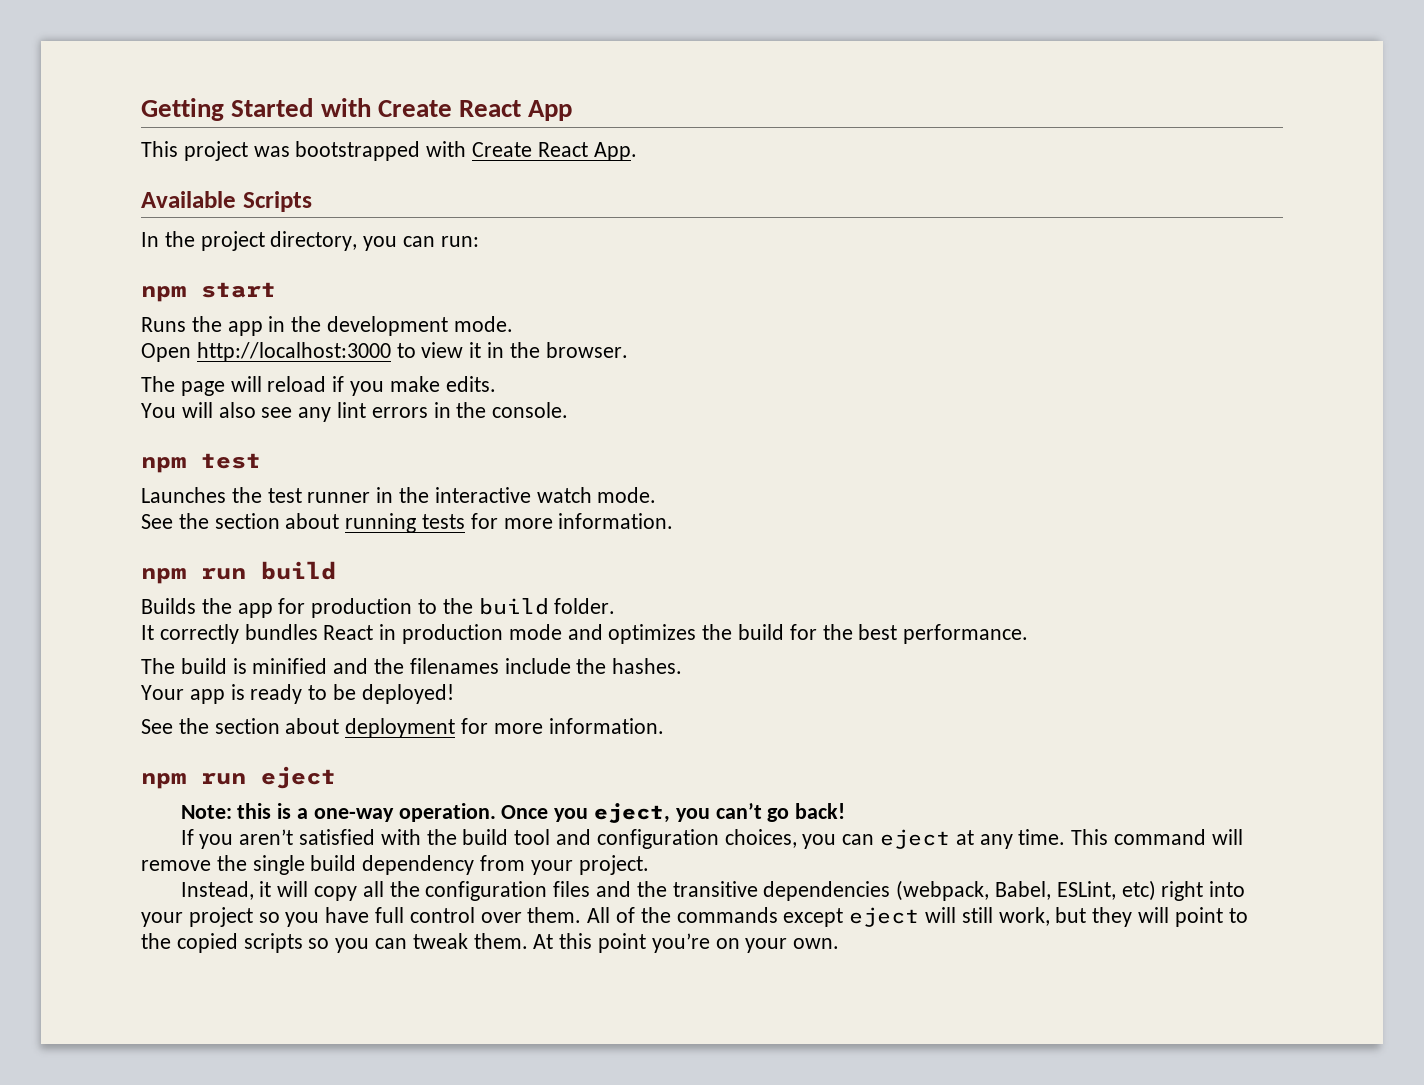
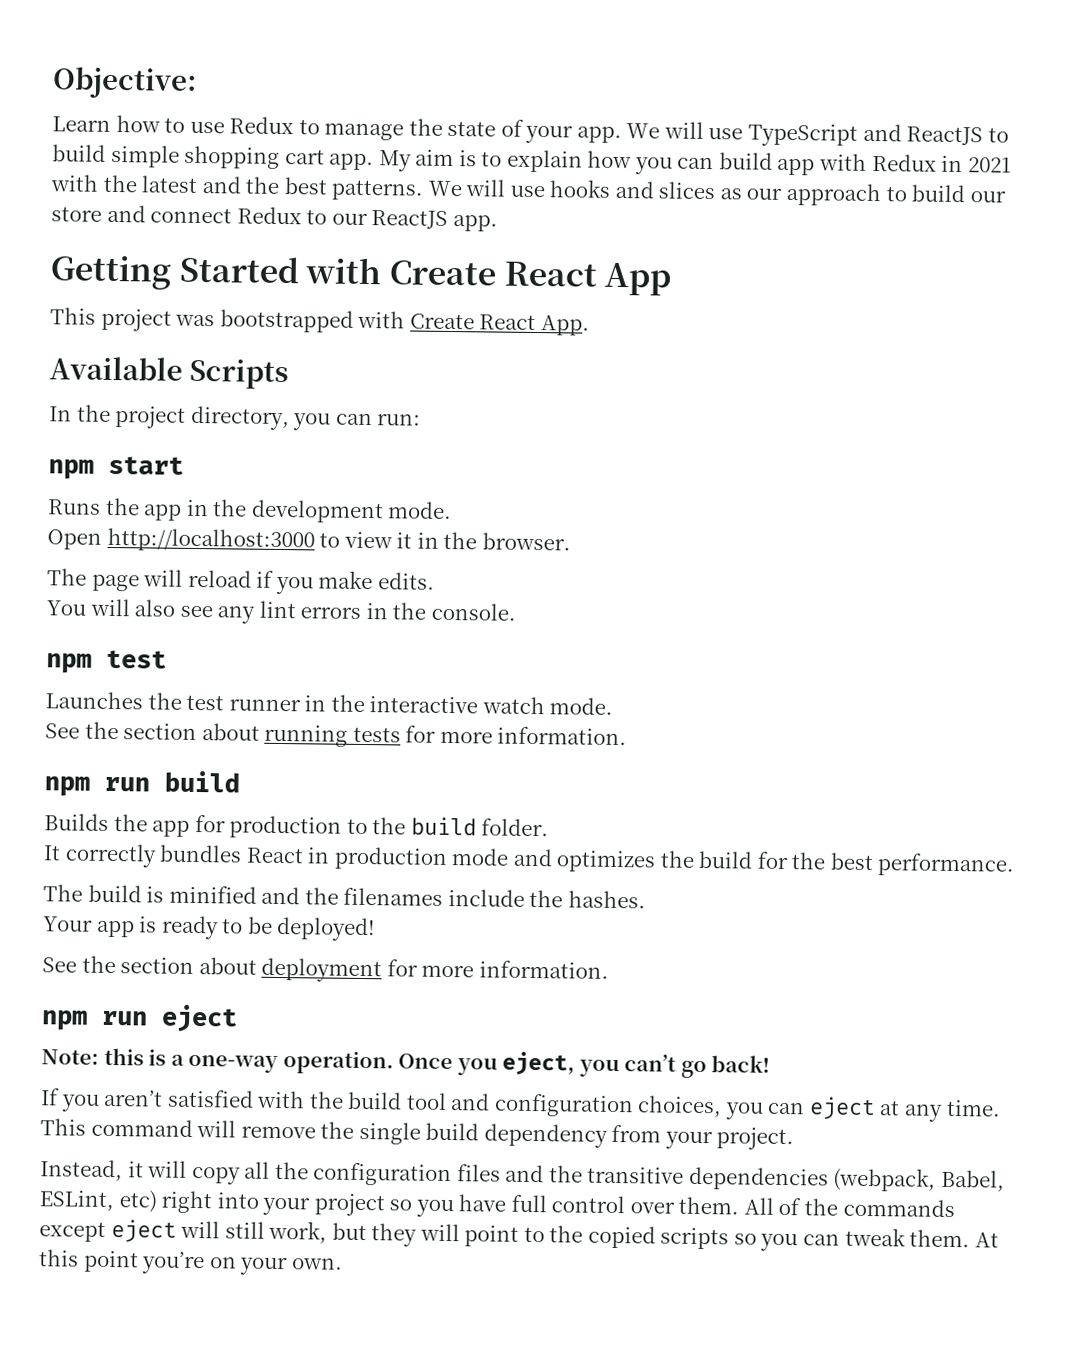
(141, 109) none -> [52,66,197,99] [52,115,1009,147] [52,144,1012,176] [50,174,1006,207] [51,204,498,232] Objective: // Learn how to use Redux to manage the state of your app. We will use TypeScript and ReactJS to build simple shopping cart app. My aim is to explain how you can build app with Redux in 2021 with the latest and the best patterns. We will use hooks and slices as our approach to build our store and connect Redux to our ReactJS app. //

